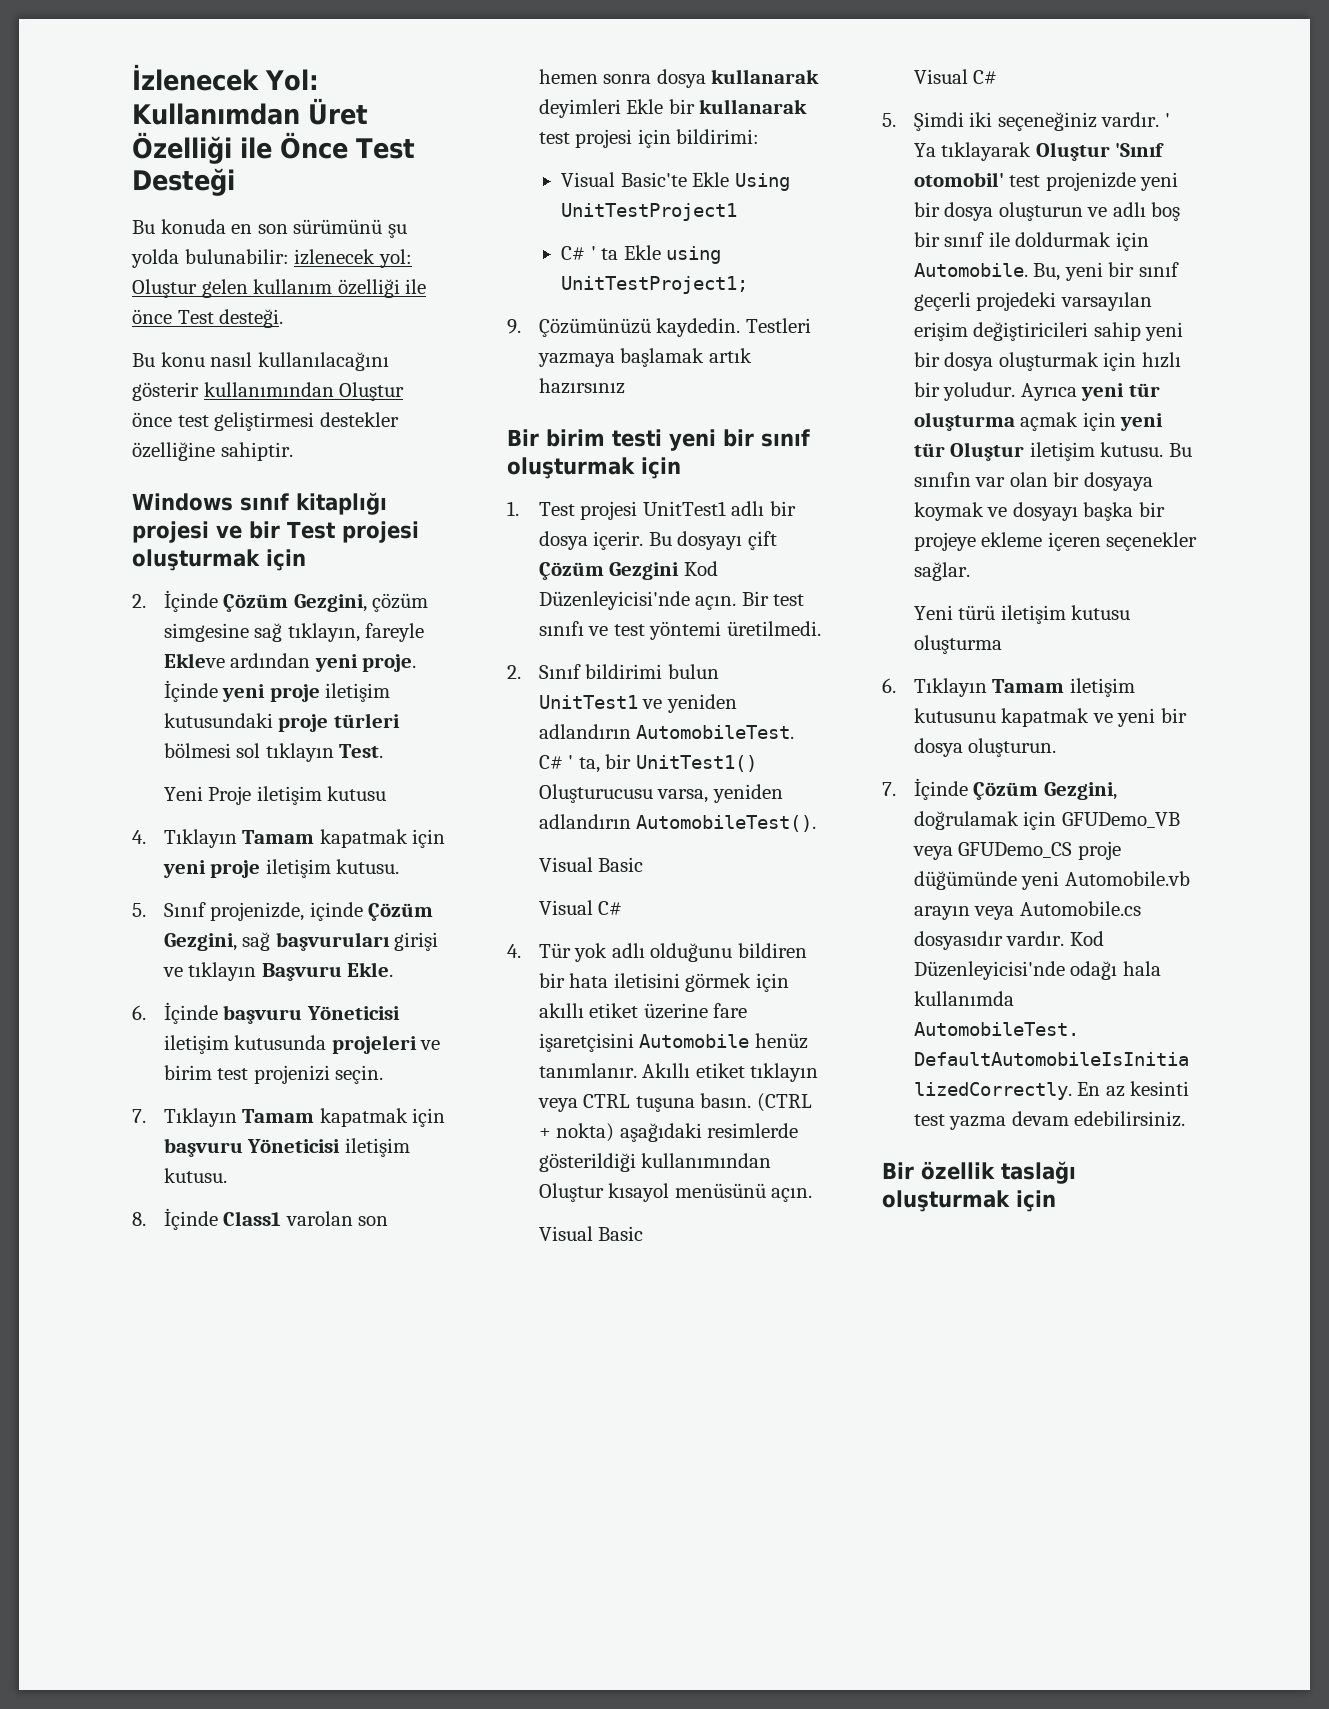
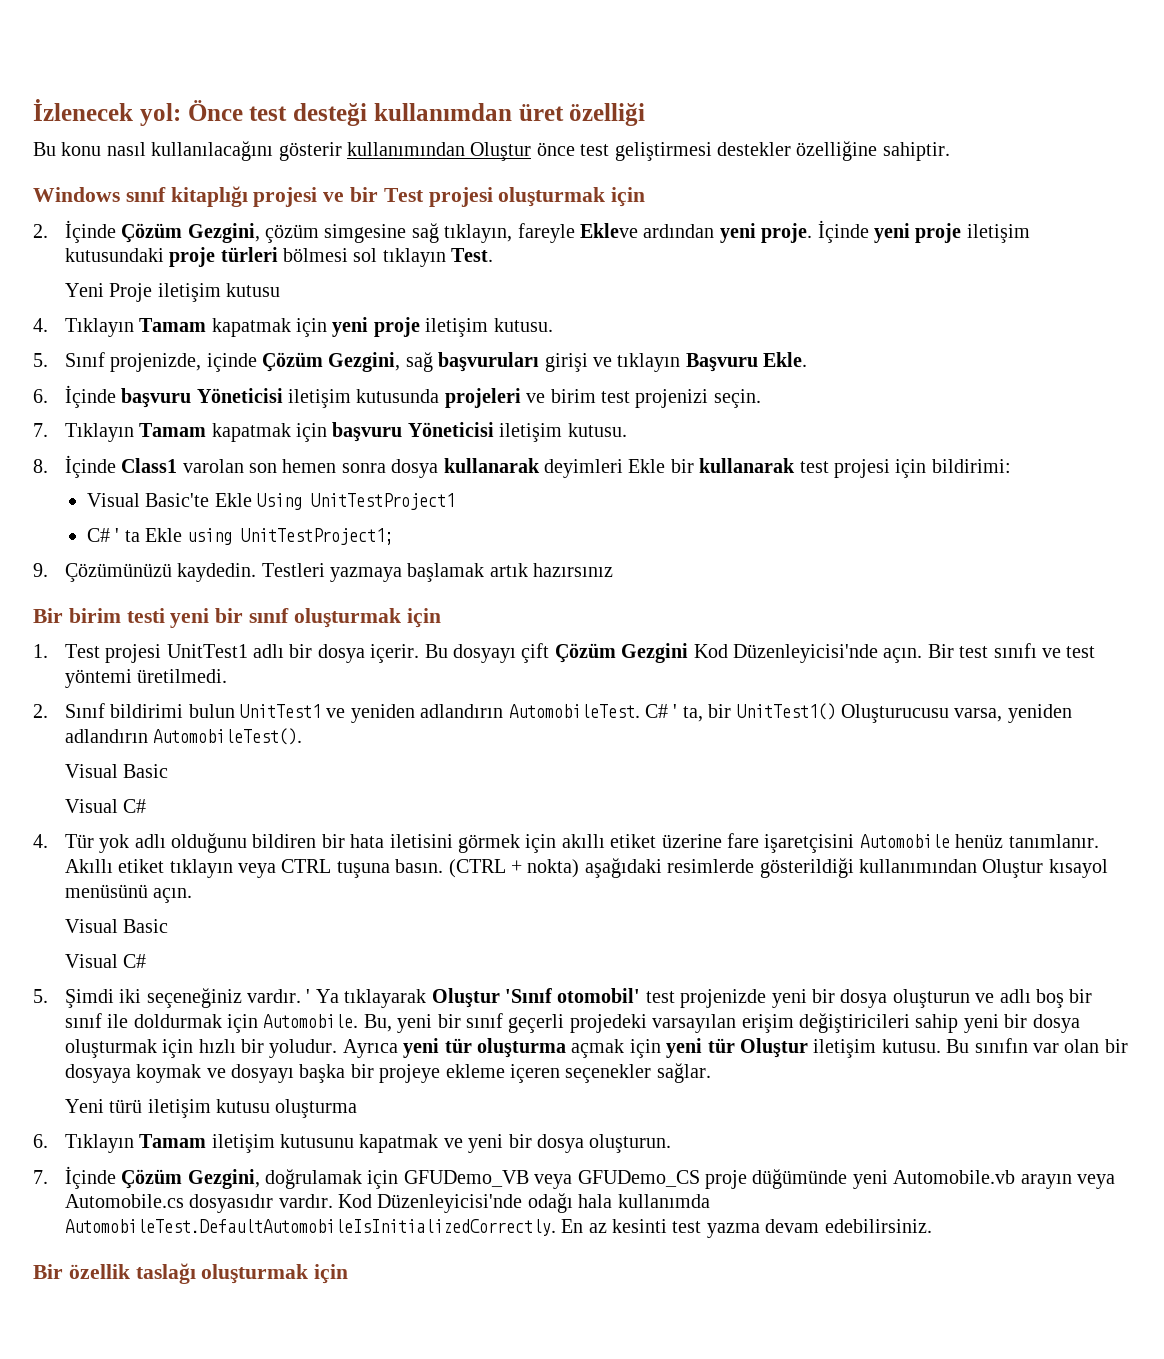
[265,69,319,91] [132,98,368,125] [132,132,415,164] [132,168,235,196] [132,219,407,238] [131,249,412,268] [132,279,427,298] [132,309,284,328] Yol: Kullanımdan Üret Özelliği ile Önce Test Desteği // Bu konuda en son sürümünü şu yolda bulunabilir: izlenecek yol: Oluştur gelen kullanım özelliği ile önce Test desteği. -> [139,100,646,126] yol: Önce test desteği kullanımdan üret özelliği

